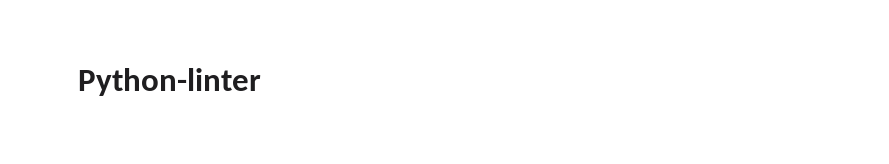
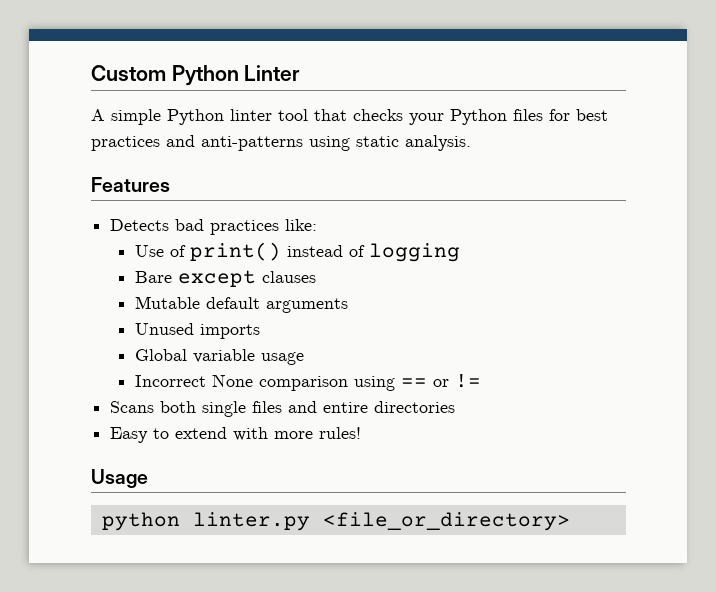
[78,68,261,96] Python-linter -> [91,65,301,86] [91,109,608,125] [91,135,471,151] [91,177,170,192] [110,219,318,235] [135,242,461,262] [135,270,317,287] [135,296,349,313] [135,323,261,339] [135,349,305,365] [135,374,482,391] [110,401,456,417] [110,427,362,443] [91,469,148,488] [101,512,570,531] Custom Python Linter // A simple Python linter tool that checks your Python files for best practices and anti-patterns using static analysis. // Features // Detects bad practices like: // Use of print() instead of logging // Bare except clauses // Mutable default arguments // Unused imports // Global variable usage // Incorrect None comparison using == or != // Scans both single files and entire directories // Easy to extend with more rules! // Usage // python linter.py <file_or_directory>

